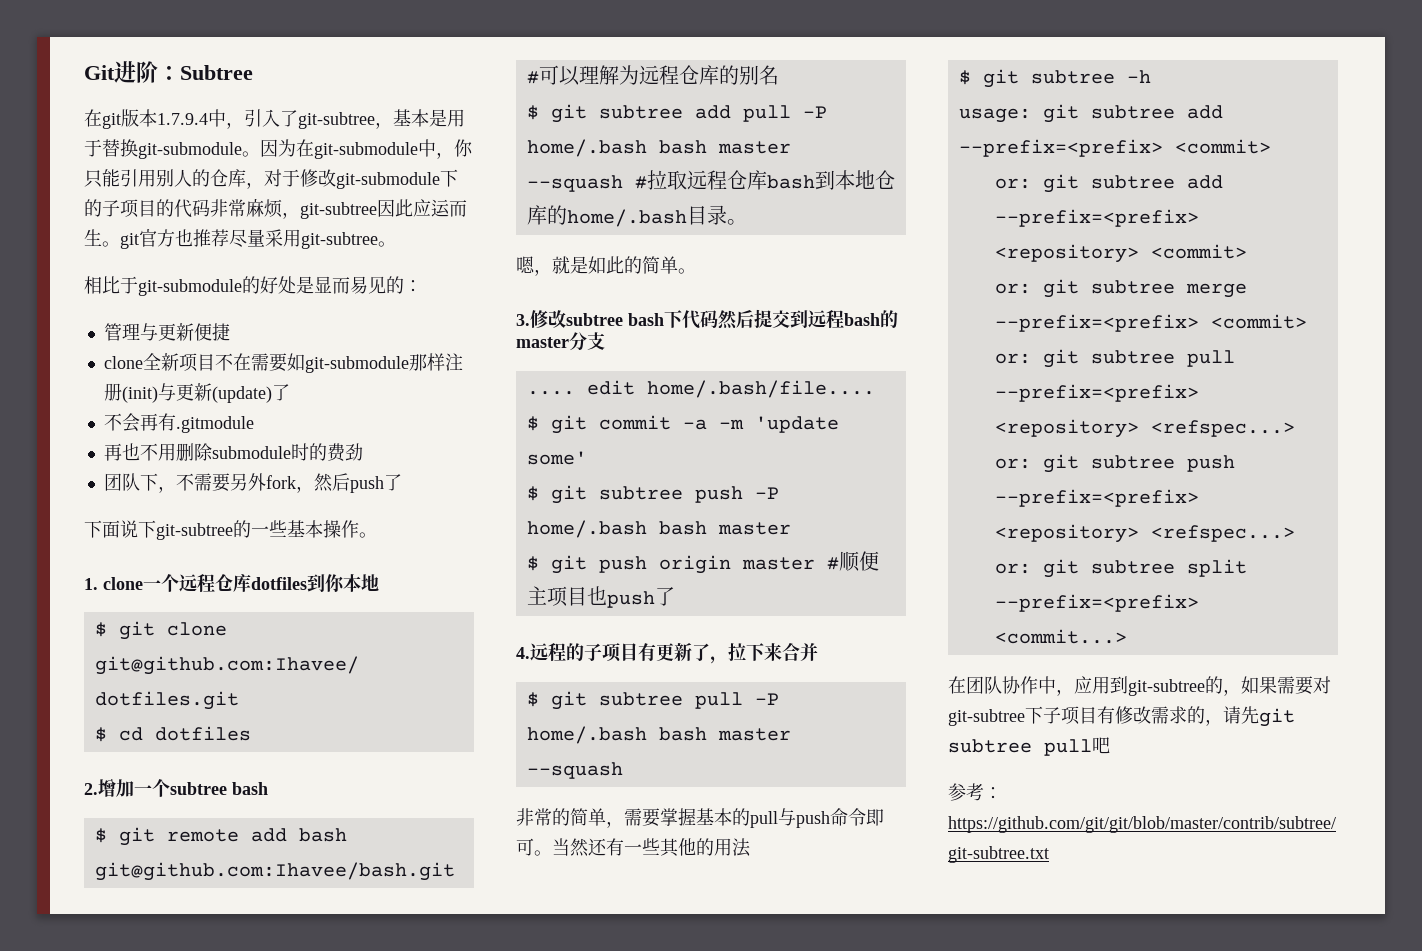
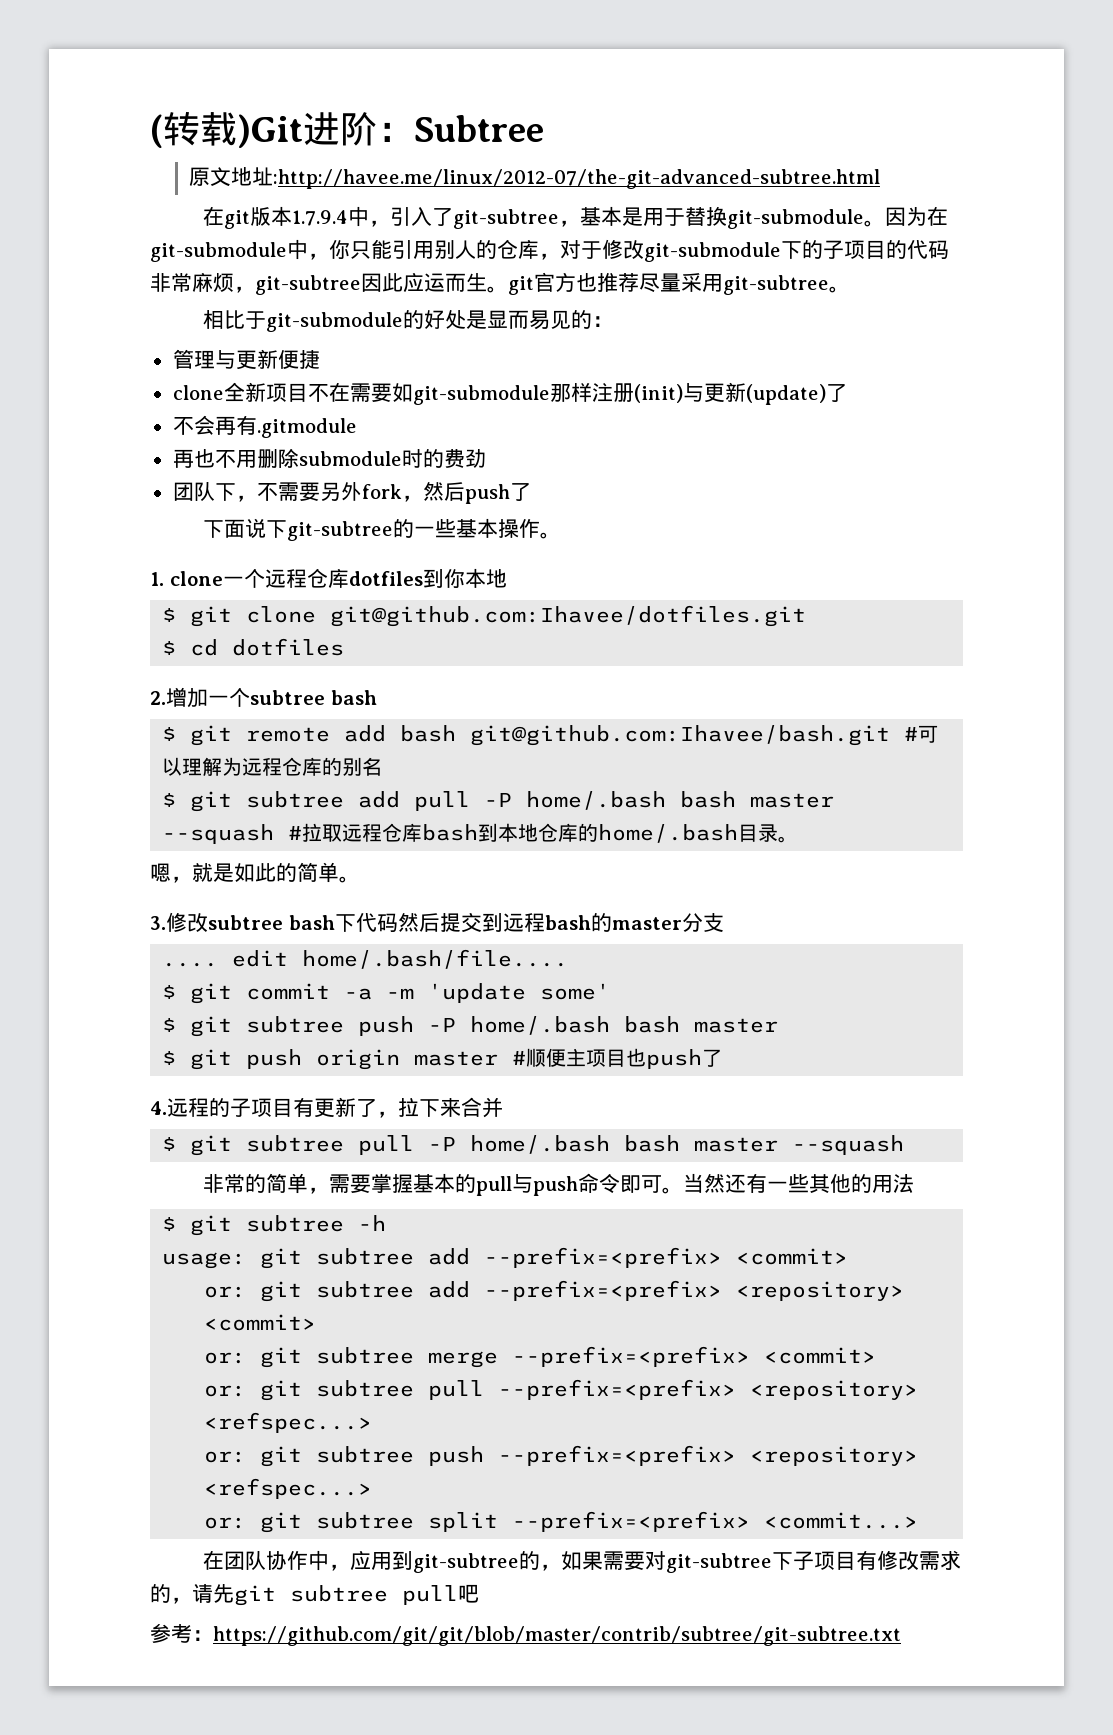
[84,65,115,80] Git -> [150,111,303,148] (转载)Git
(253, 72) none -> [189,167,881,189] // 原文地址:http://havee.me/linux/2012-07/the-git-advanced-subtree.html

